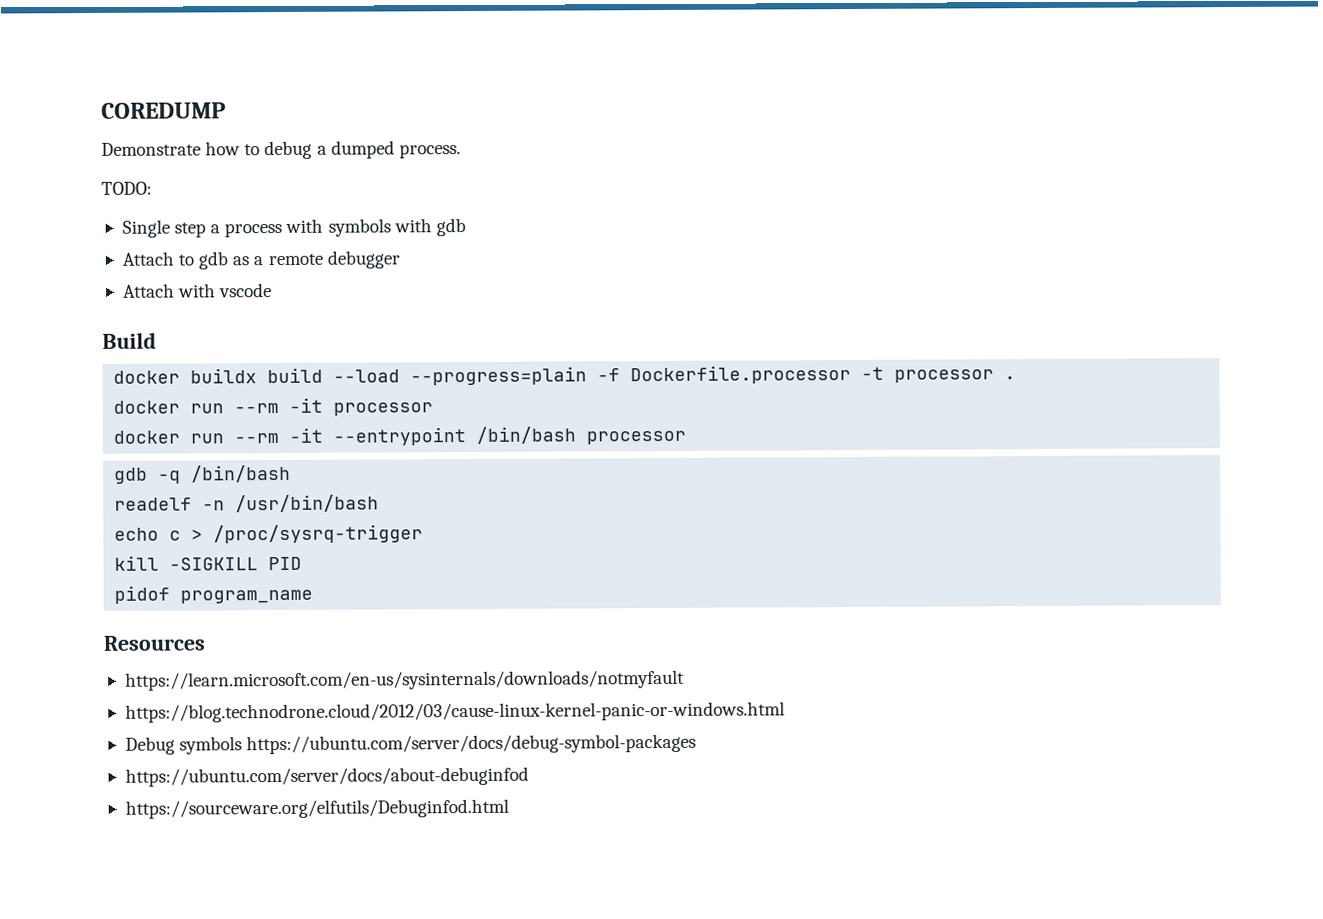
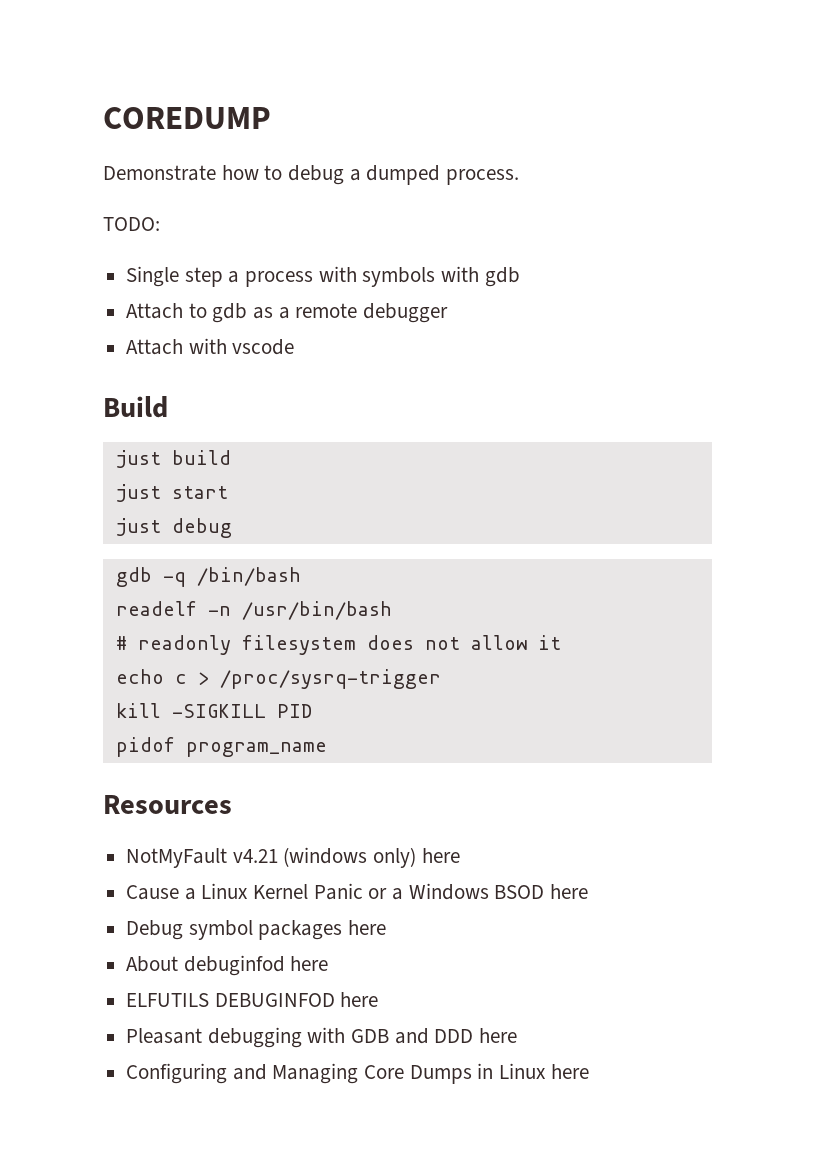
[113,368,258,384] docker buildx -> [115,450,161,468] just
[333,365,1017,386] [113,397,434,416] [113,426,687,446] --load --progress=plain -f Dockerfile.processor -t processor . // docker run --rm -it processor // docker run --rm -it --entrypoint /bin/bash processor -> [115,484,228,502] [115,518,232,538] // just start // just debug
(380, 503) none -> [115,635,561,655] // # readonly filesystem does not allow it
[124,669,685,691] [124,701,785,723] [124,733,697,755] [124,766,529,787] [124,798,509,819] https://learn.microsoft.com/en-us/sysinternals/downloads/notmyfault // https://blog.technodrone.cloud/2012/03/cause-linux-kernel-panic-or-windows.html // Debug symbols https://ubuntu.com/server/docs/debug-symbol-packages // https://ubuntu.com/server/docs/about-debuginfod // https://sourceware.org/elfutils/Debuginfod.html -> [126,847,460,868] [126,883,589,900] [126,920,387,940] [126,955,329,976] [126,992,379,1007] [126,1027,518,1048] [126,1063,589,1084] NotMyFault v4.21 (windows only) here // Cause a Linux Kernel Panic or a Windows BSOD here // Debug symbol packages here // About debuginfod here // ELFUTILS DEBUGINFOD here // Pleasant debugging with GDB and DDD here // Configuring and Managing Core Dumps in Linux here

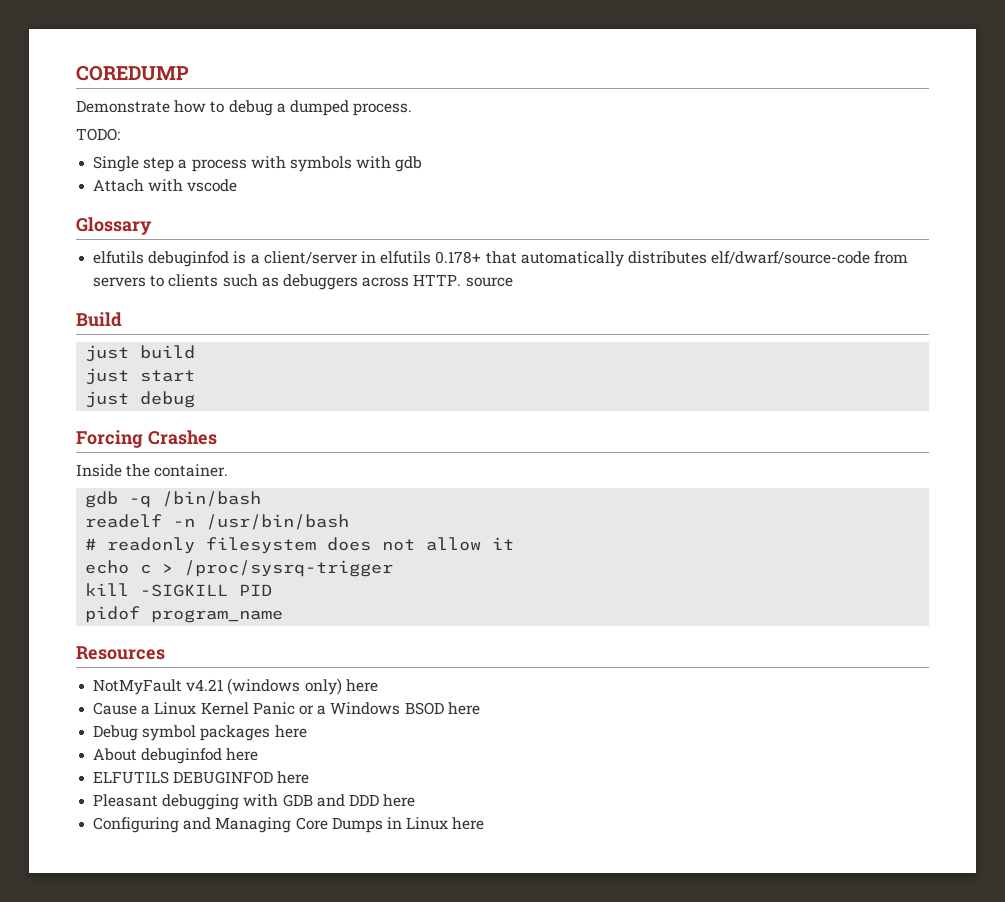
[188,303,449,323] [126,338,295,355] to gdb as a remote debugger // Attach with vscode -> [148,179,238,192] [76,217,152,235] [93,251,909,267] [93,274,513,290] with vscode // Glossary // elfutils debuginfod is a client/server in elfutils 0.178+ that automatically distributes elf/dwarf/source-code from servers to clients such as debuggers across HTTP. source
(232, 528) none -> [76,430,217,448] [76,464,229,477] // Forcing Crashes // Inside the container.

